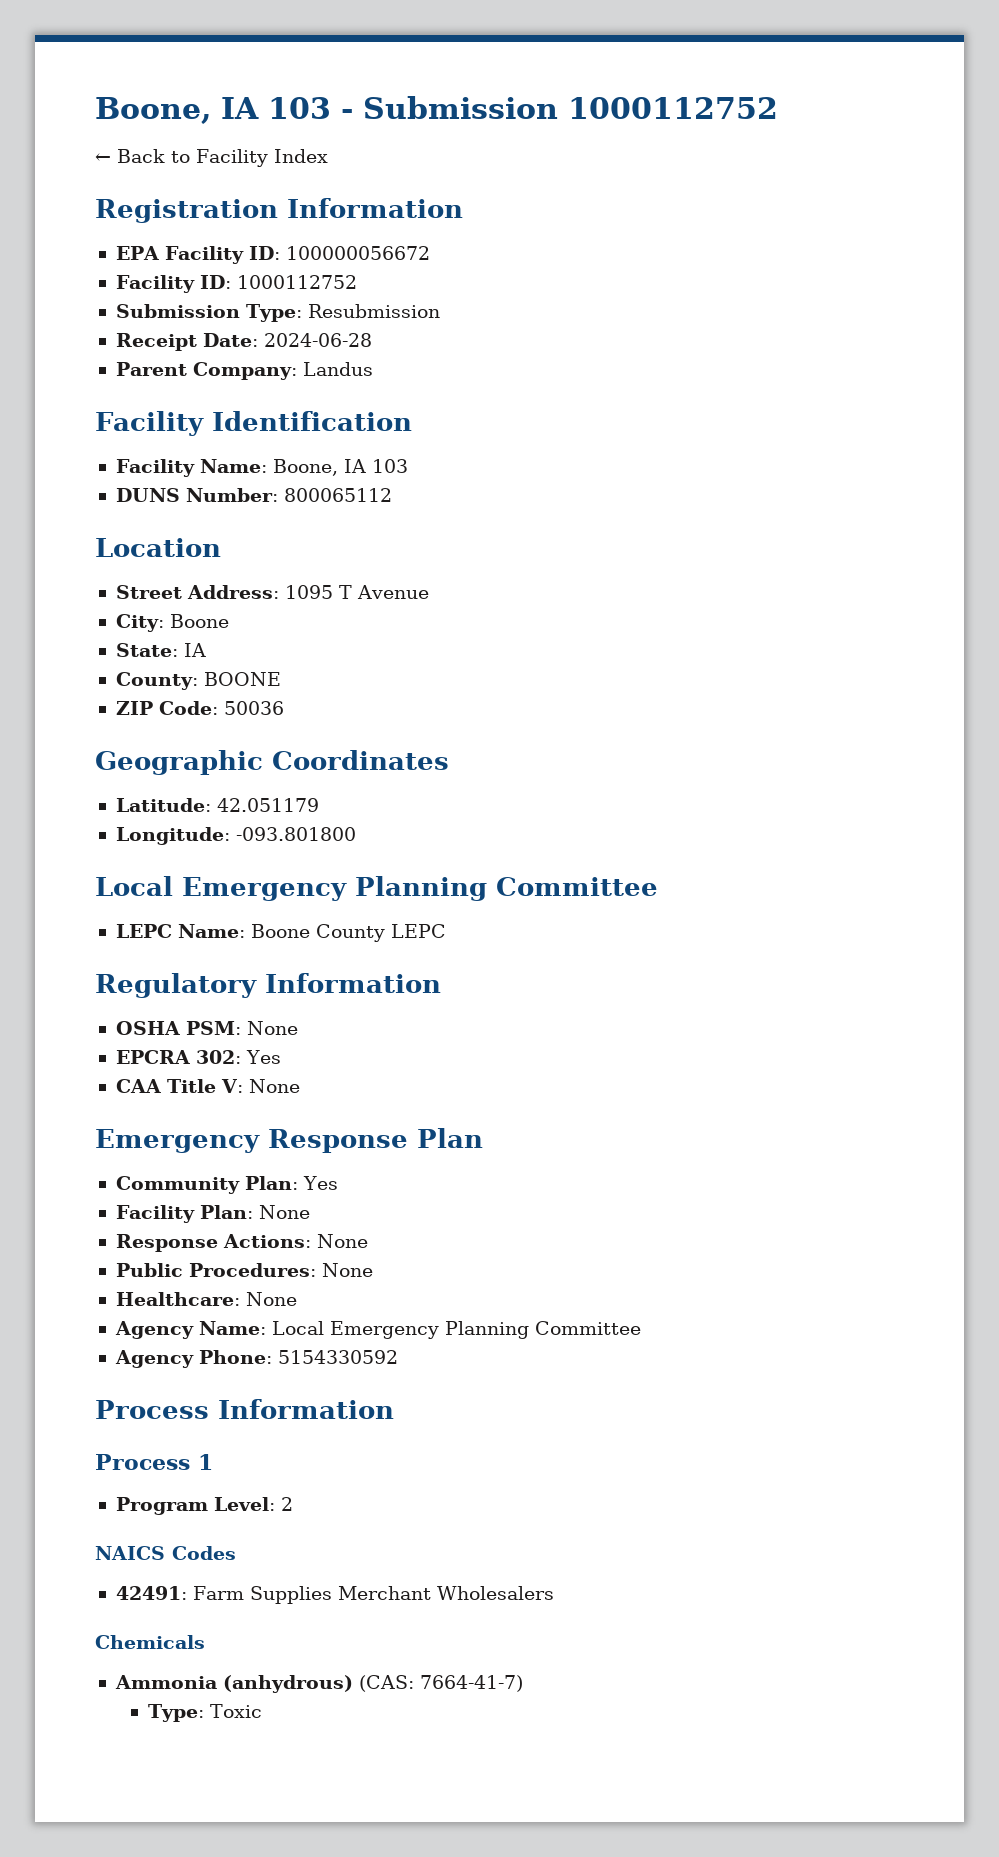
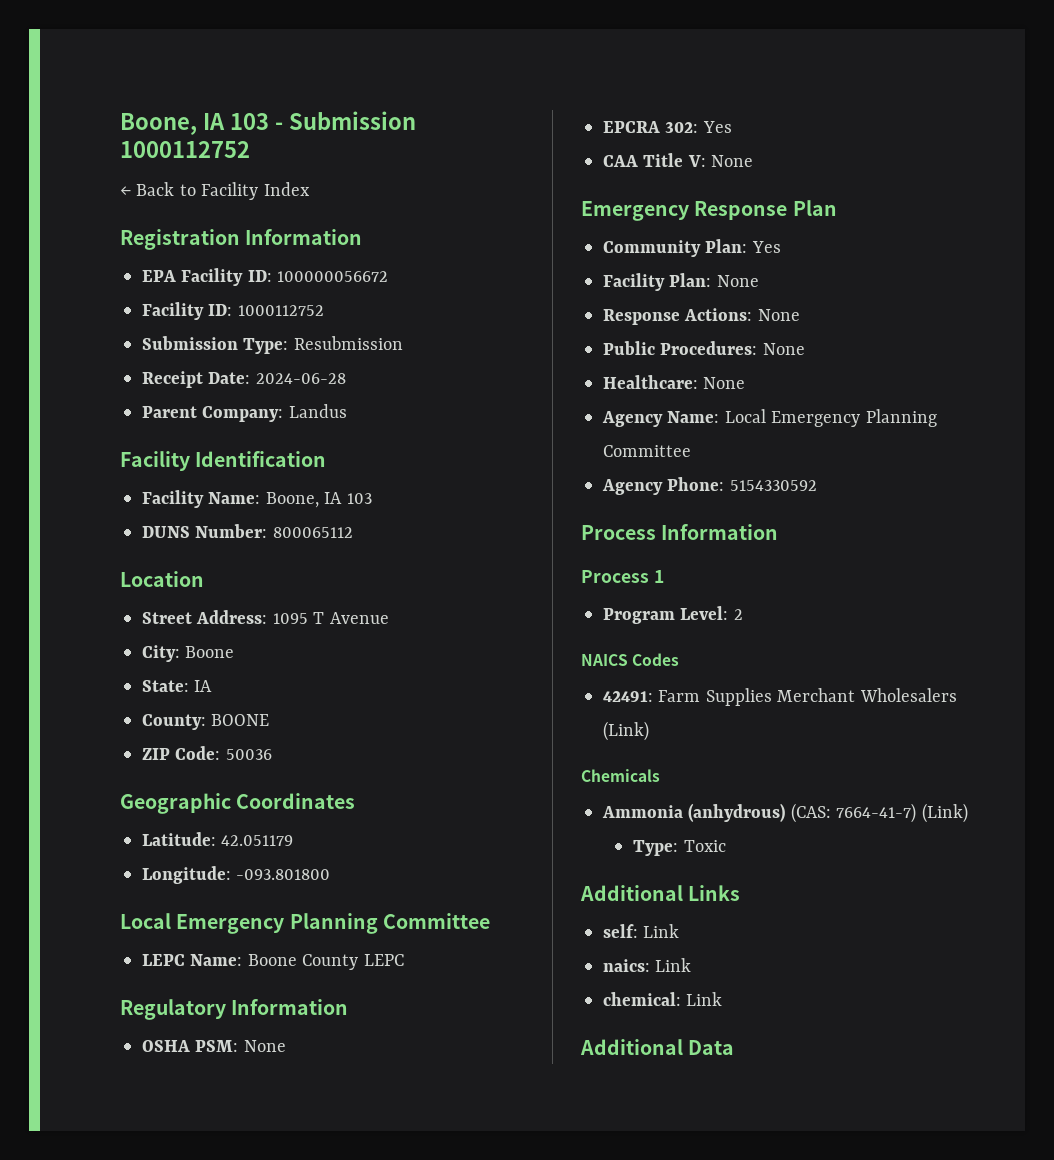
(554, 1593) none -> [603,721,649,741] (Link)
(523, 1683) none -> [921,803,968,823] (Link)
(263, 1711) none -> [580,885,741,901] [603,924,680,938] [603,958,692,972] [603,992,723,1006] [580,1039,735,1055] // Additional Links // self: Link // naics: Link // chemical: Link // Additional Data

